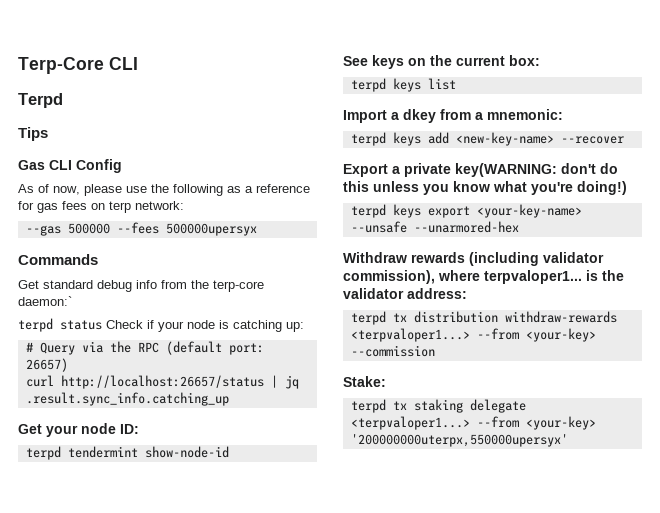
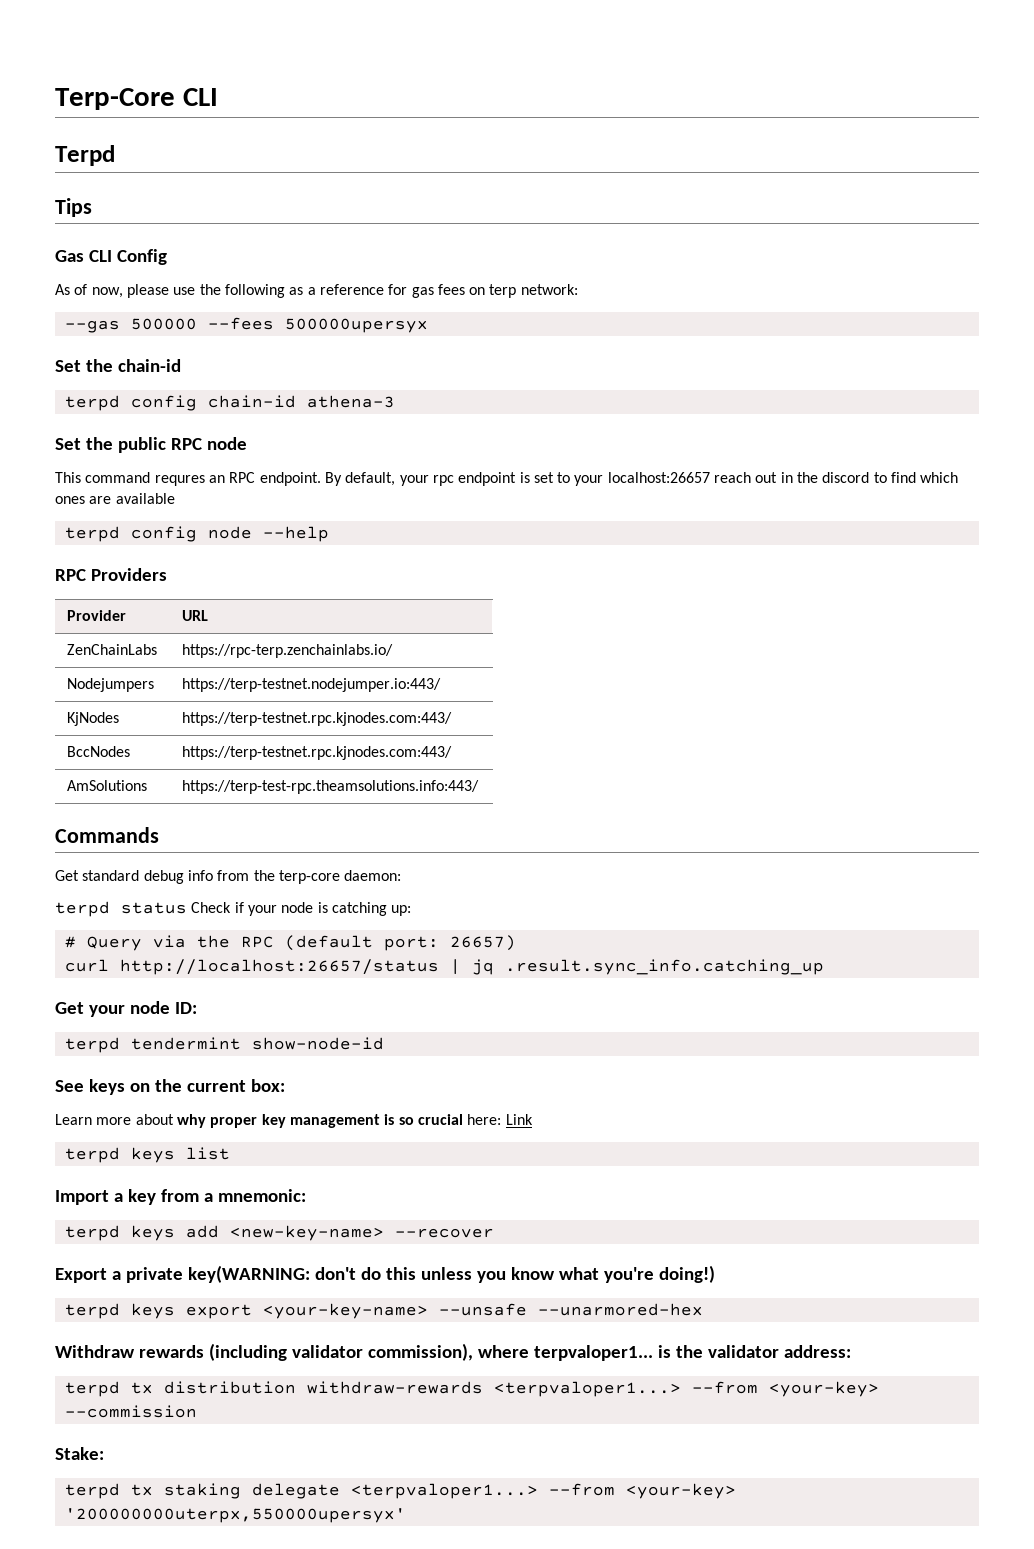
(257, 229) none -> [55,359,181,372] [64,395,395,411] [55,437,247,453] [55,472,959,486] [55,493,175,504] [64,526,329,542] [55,568,167,581] [67,610,127,621] [182,610,209,621] [67,644,158,655] [182,644,394,658] [67,678,155,692] [182,678,442,692] [67,712,120,726] [182,712,453,726] [67,746,131,757] [182,746,453,760] [67,780,148,791] [182,780,480,794] // Set the chain-id // terpd config chain-id athena-3 // Set the public RPC node // This command requres an RPC endpoint. By default, your rpc endpoint is set to your localhost:26657 reach out in the discord to find which ones are available // terpd config node --help // RPC Providers // Provider | URL // ZenChainLabs | https://rpc-terp.zenchainlabs.io/ // Nodejumpers | https://terp-testnet.nodejumper.io:443/ // KjNodes | https://terp-testnet.rpc.kjnodes.com:443/ // BccNodes | https://terp-testnet.rpc.kjnodes.com:443/ // AmSolutions | https://terp-test-rpc.theamsolutions.info:443/
[18,296,72,306] daemon:` -> [344,870,402,881] daemon:
(540, 60) none -> [55,1114,533,1128] // Learn more about why proper key management is so crucial here: Link
[403,109,436,123] dkey -> [127,1189,156,1205] key

